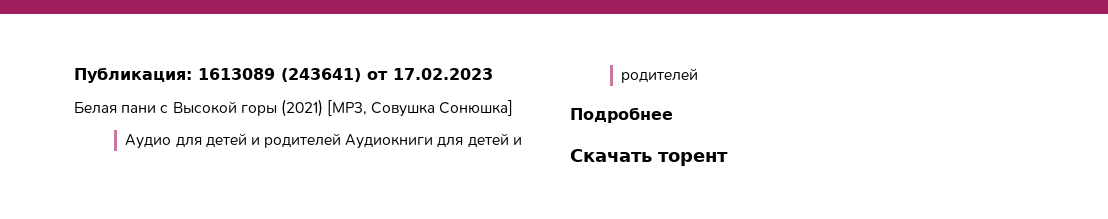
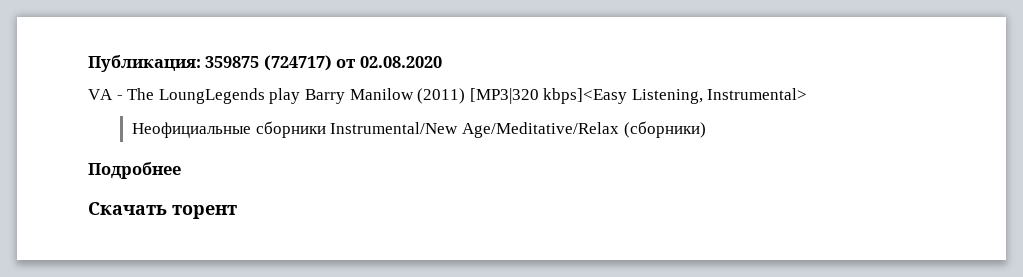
[198,68,493,82] [74,99,514,117] [125,133,522,149] [621,68,699,83] 1613089 (243641) от 17.02.2023 // Белая пани с Высокой горы (2021) [MP3, Совушка Сонюшка] // Аудио для детей и родителей Аудиокниги для детей и родителей -> [205,55,442,71] [88,88,808,104] [132,121,706,138] 359875 (724717) от 02.08.2020 // VA - The LoungLegends play Barry Manilow (2011) [MP3|320 kbps]<Easy Listening, Instrumental> // Неофициальные сборники Instrumental/New Age/Meditative/Relax (сборники)

